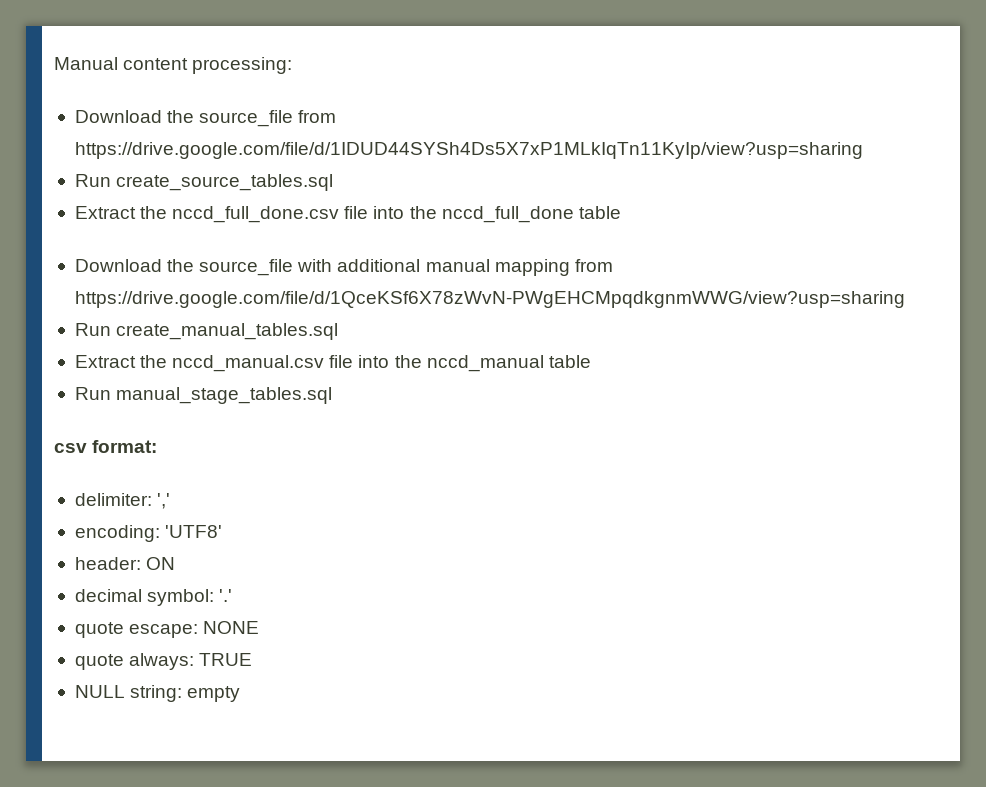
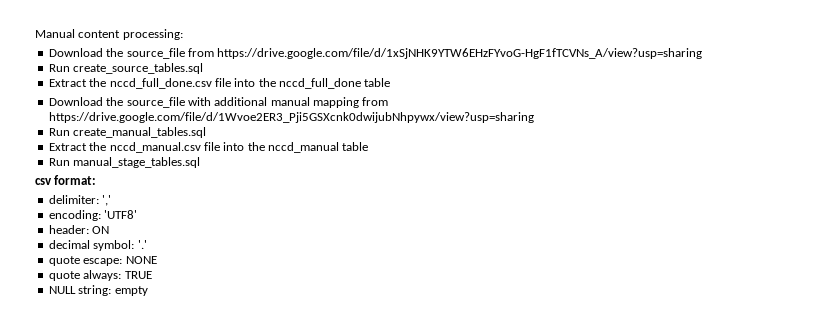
[74,142,863,159] https://drive.google.com/file/d/1IDUD44SYSh4Ds5X7xP1MLkIqTn11KyIp/view?usp=sharing -> [217,48,703,59] https://drive.google.com/file/d/1xSjNHK9YTW6EHzFYvoG-HgF1fTCVNs_A/view?usp=sharing
[74,291,905,308] https://drive.google.com/file/d/1QceKSf6X78zWvN-PWgEHCMpqdkgnmWWG/view?usp=sharing -> [48,112,534,123] https://drive.google.com/file/d/1Wvoe2ER3_Pji5GSXcnk0dwijubNhpywx/view?usp=sharing

